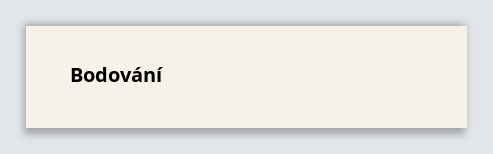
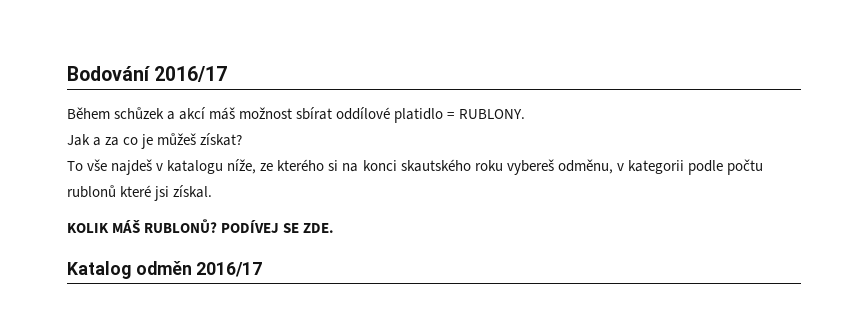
(164, 74) none -> [154,66,228,82] [67,107,525,123] [67,133,243,149] [67,159,763,175] [67,185,213,201] [67,219,335,233] [67,261,263,279] 2016/17 // Během schůzek a akcí máš možnost sbírat oddílové platidlo = RUBLONY. // Jak a za co je můžeš získat? // To vše najdeš v katalogu níže, ze kterého si na konci skautského roku vybereš odměnu, v kategorii podle počtu rublonů které jsi získal. // KOLIK MÁŠ RUBLONŮ? PODÍVEJ SE ZDE. // Katalog odměn 2016/17

